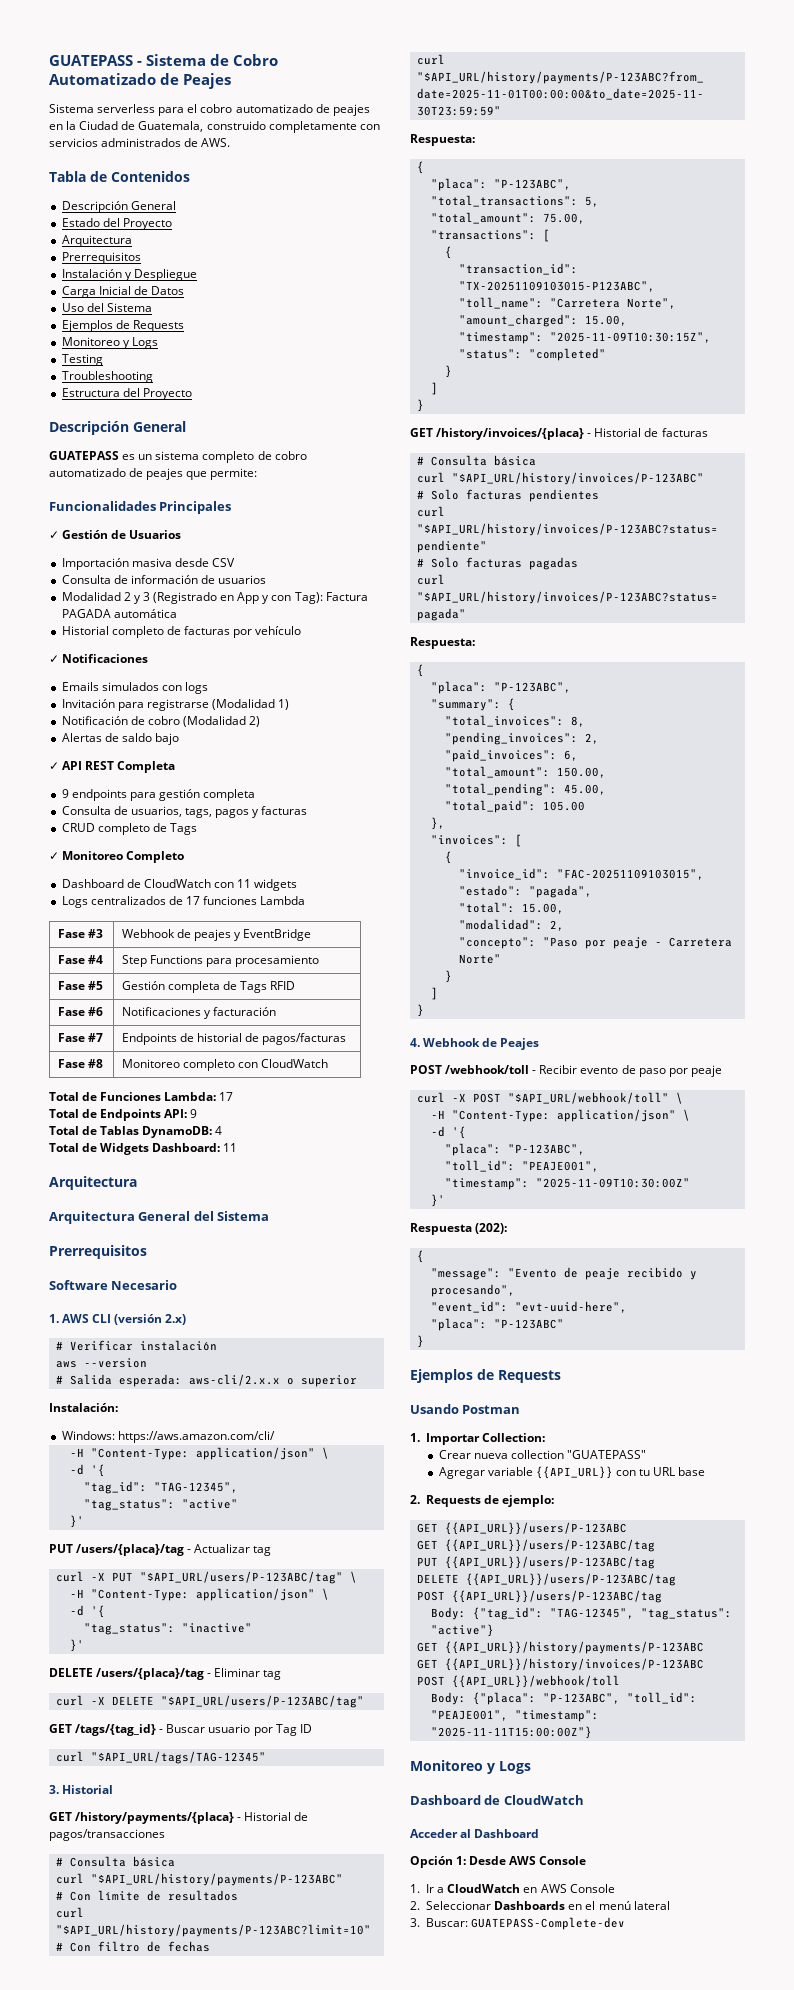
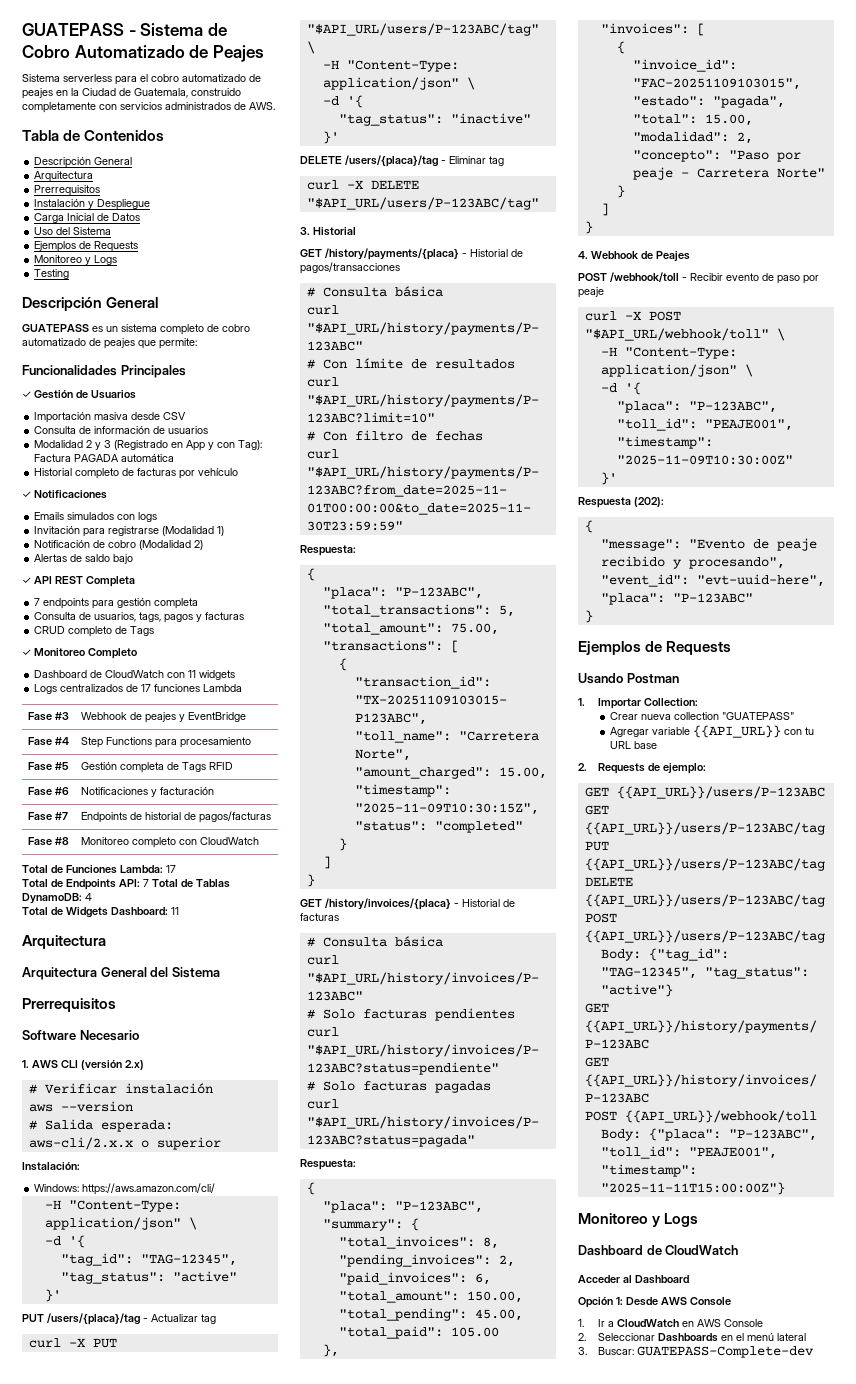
[61,218,172,230] // Estado del Proyecto -> (133, 161) none
[61,371,153,383] [61,388,192,400] // Troubleshooting // Estructura del Proyecto -> (70, 274) none
[61,789,69,798] 9 -> [34,598,41,606] 7
[190,1109,198,1118] 9 // -> [143,879,149,887] 7
[49,1724,312,1736] [55,1751,266,1764] // GET /tags/{tag_id} - Buscar usuario por Tag ID // curl "$API_URL/tags/TAG-12345" -> (539, 203) none

